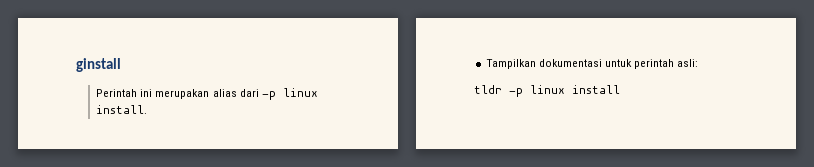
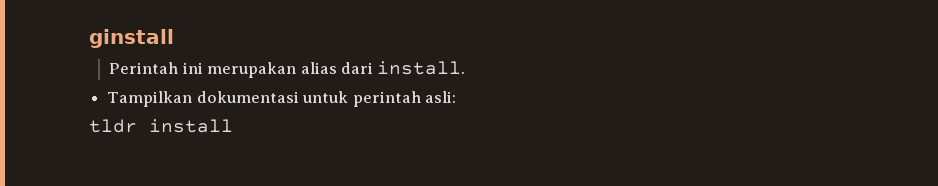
[261,88,318,100] -p linux -> (373, 68) none
[509,85,565,97] -p linux -> (137, 126) none

